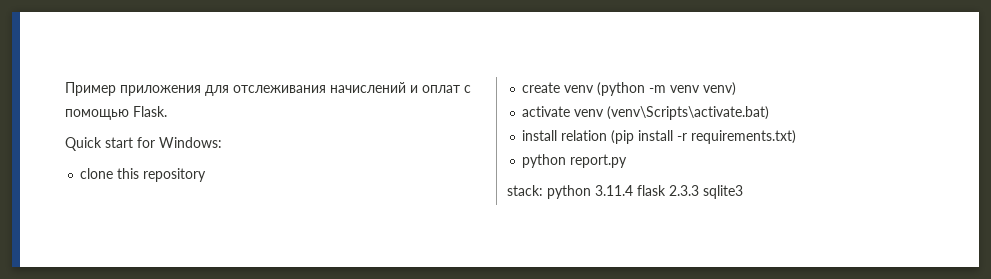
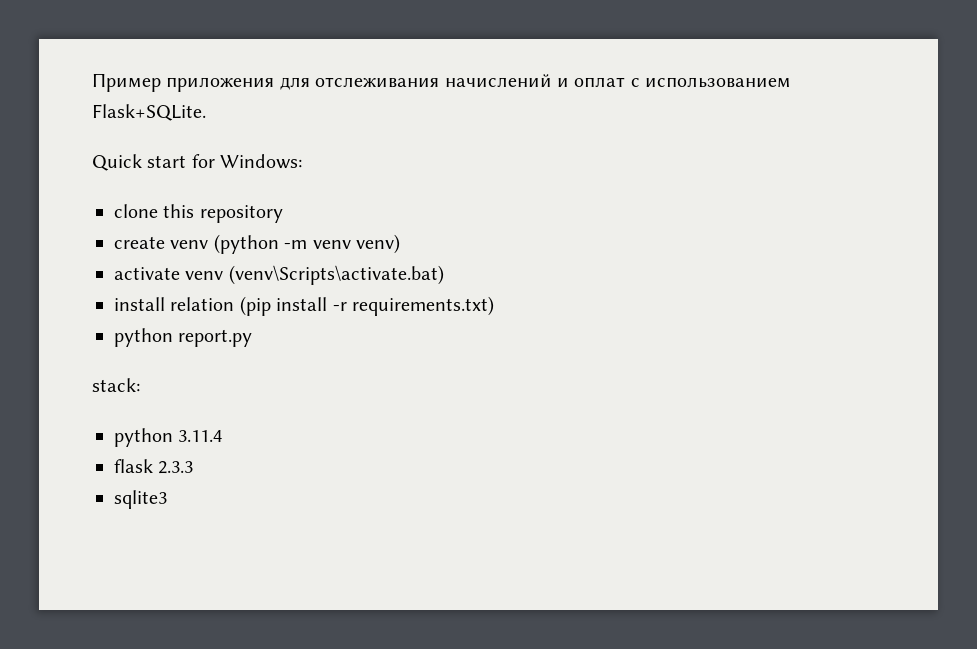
[65,106,167,120] помощью Flask. -> [645,77,792,88] [92,104,206,121] использованием Flask+SQLite.
(543, 190) none -> (140, 385) //
(633, 190) none -> (223, 436) //
(699, 190) none -> (194, 467) //

